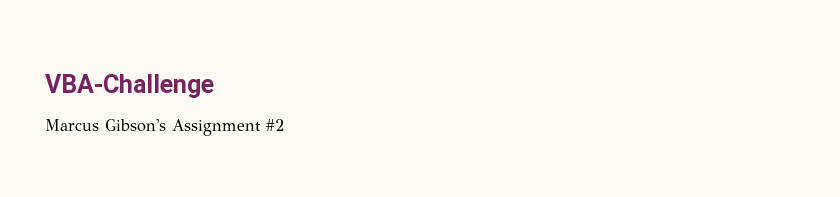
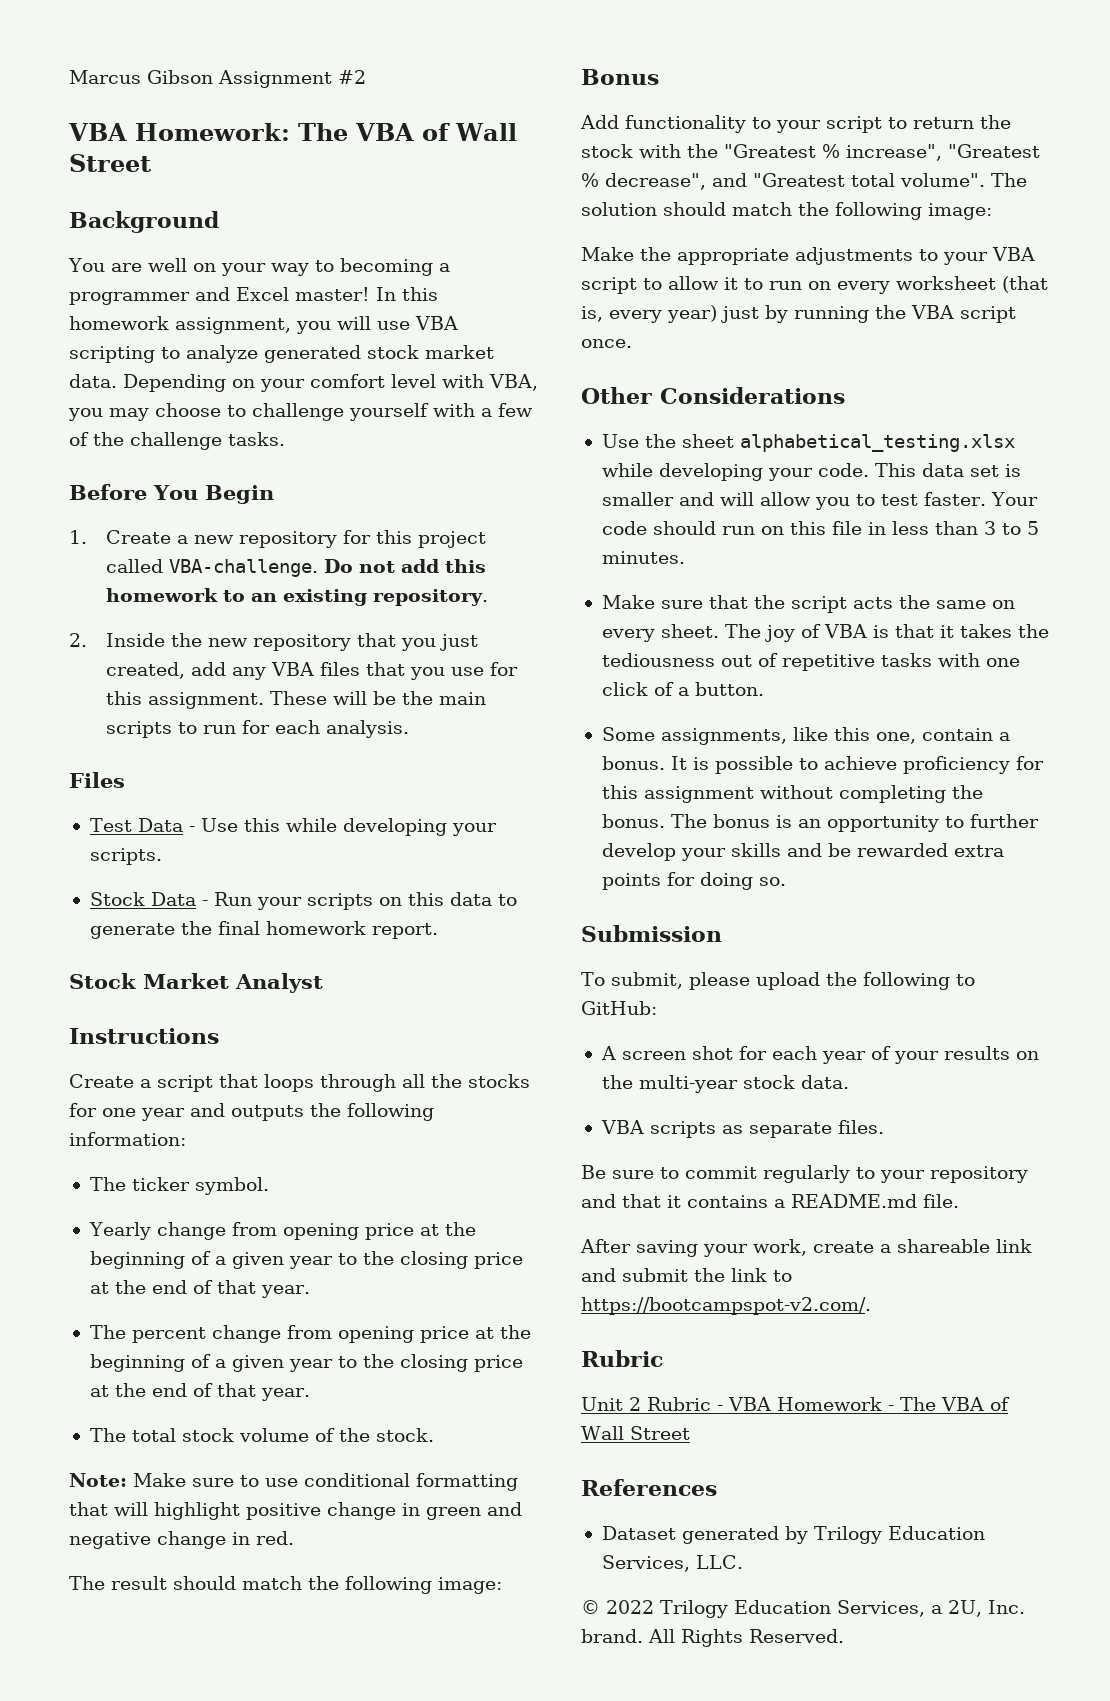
[45,74,214,98] [45,119,166,132] VBA-Challenge // Marcus Gibson's -> [69,70,213,84] Marcus Gibson
(284, 125) none -> [68,123,517,141] [69,154,151,172] [69,211,219,233] [68,258,450,276] [69,287,438,305] [69,316,458,334] [69,345,494,363] [69,374,538,392] [68,403,533,421] [69,432,285,450] [69,484,274,504] [69,530,487,548] [106,559,487,577] [106,588,489,606] [69,633,479,651] [106,662,519,680] [106,691,487,709] [106,720,410,738] [69,772,125,788] [89,818,497,836] [89,848,162,865] [89,892,517,910] [89,921,438,939] [69,973,323,993] [69,1028,219,1044] [69,1074,530,1092] [69,1103,434,1121] [69,1132,186,1146] [89,1177,269,1195] [88,1222,476,1240] [89,1251,523,1269] [89,1280,310,1298] [89,1325,531,1343] [89,1354,523,1372] [89,1383,310,1401] [89,1428,434,1442] [69,1473,518,1491] [69,1502,522,1520] [69,1531,294,1549] [69,1576,502,1594] [581,69,659,85] [580,115,1011,133] [581,144,1040,161] [581,173,1027,190] [581,202,992,220] [581,247,1035,265] [581,276,1048,294] [581,305,1016,323] [581,339,632,348] [581,387,845,404] [601,434,1015,452] [601,463,1021,481] [601,492,1038,510] [601,521,1039,535] [601,551,685,564] [601,595,1015,613] [601,624,1049,642] [601,653,1020,671] [601,682,764,696] [601,727,1010,745] [601,756,1044,774] [601,785,983,803] [601,814,1039,832] [601,843,1004,861] [601,872,786,890] [581,925,722,942] [581,972,975,990] [581,1001,657,1015] [600,1046,1039,1064] [601,1075,849,1093] [600,1120,884,1138] [581,1165,1028,1183] [581,1194,959,1208] [580,1239,1032,1257] [581,1268,792,1282] [581,1297,871,1315] [581,1350,663,1367] [581,1397,1010,1411] [581,1426,690,1440] [581,1479,717,1496] [601,1526,985,1544] [601,1555,743,1572] [581,1600,1025,1618] [581,1629,844,1647] // VBA Homework: The VBA of Wall Street // Background // You are well on your way to becoming a programmer and Excel master! In this homework assignment, you will use VBA scripting to analyze generated stock market data. Depending on your comfort level with VBA, you may choose to challenge yourself with a few of the challenge tasks. // Before You Begin // 1. Create a new repository for this project called VBA-challenge. Do not add this homework to an existing repository. // 2. Inside the new repository that you just created, add any VBA files that you use for this assignment. These will be the main scripts to run for each analysis. // Files // Test Data - Use this while developing your scripts. // Stock Data - Run your scripts on this data to generate the final homework report. // Stock Market Analyst // Instructions // Create a script that loops through all the stocks for one year and outputs the following information: // The ticker symbol. // Yearly change from opening price at the beginning of a given year to the closing price at the end of that year. // The percent change from opening price at the beginning of a given year to the closing price at the end of that year. // The total stock volume of the stock. // Note: Make sure to use conditional formatting that will highlight positive change in green and negative change in red. // The result should match the following image: // Bonus // Add functionality to your script to return the stock with the "Greatest % increase", "Greatest % decrease", and "Greatest total volume". The solution should match the following image: // Make the appropriate adjustments to your VBA script to allow it to run on every worksheet (that is, every year) just by running the VBA script once. // Other Considerations // Use the sheet alphabetical_testing.xlsx while developing your code. This data set is smaller and will allow you to test faster. Your code should run on this file in less than 3 to 5 minutes. // Make sure that the script acts the same on every sheet. The joy of VBA is that it takes the tediousness out of repetitive tasks with one click of a button. // Some assignments, like this one, contain a bonus. It is possible to achieve proficiency for this assignment without completing the bonus. The bonus is an opportunity to further develop your skills and be rewarded extra points for doing so. // Submission // To submit, please upload the following to GitHub: // A screen shot for each year of your results on the multi-year stock data. // VBA scripts as separate files. // Be sure to commit regularly to your repository and that it contains a README.md file. // After saving your work, create a shareable link and submit the link to https://bootcampspot-v2.com/. // Rubric // Unit 2 Rubric - VBA Homework - The VBA of Wall Street // References // Dataset generated by Trilogy Education Services, LLC. // © 2022 Trilogy Education Services, a 2U, Inc. brand. All Rights Reserved.

